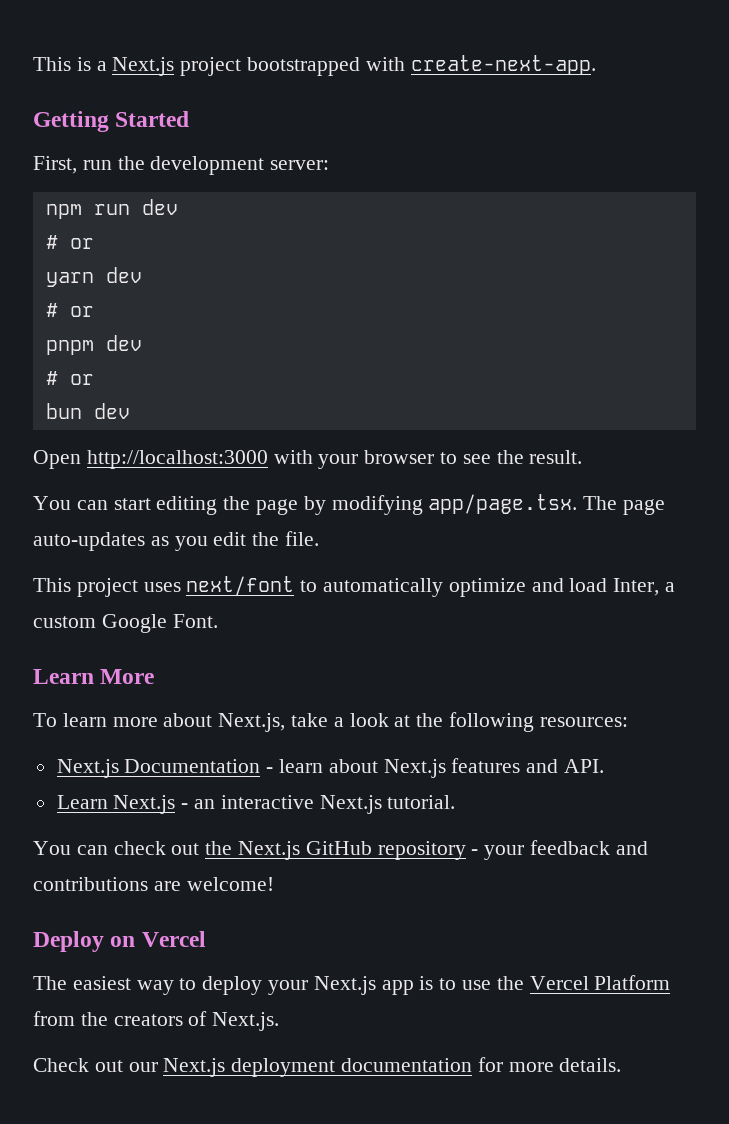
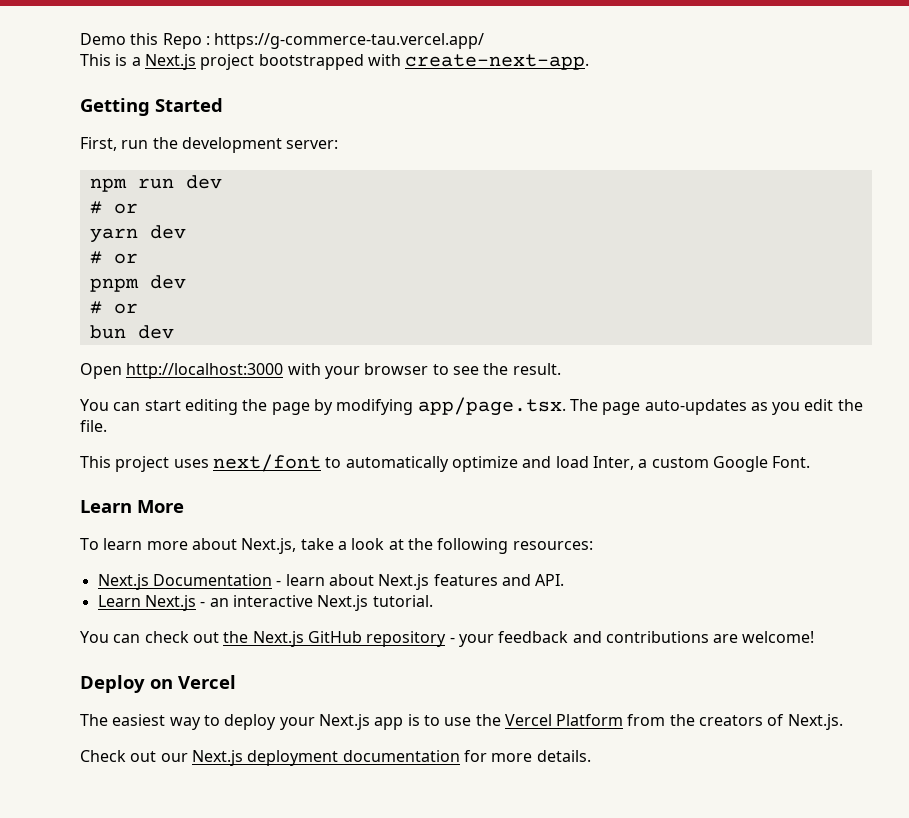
(33, 64) none -> [80,33,485,49] Demo this Repo : https://g-commerce-tau.vercel.app/ //

